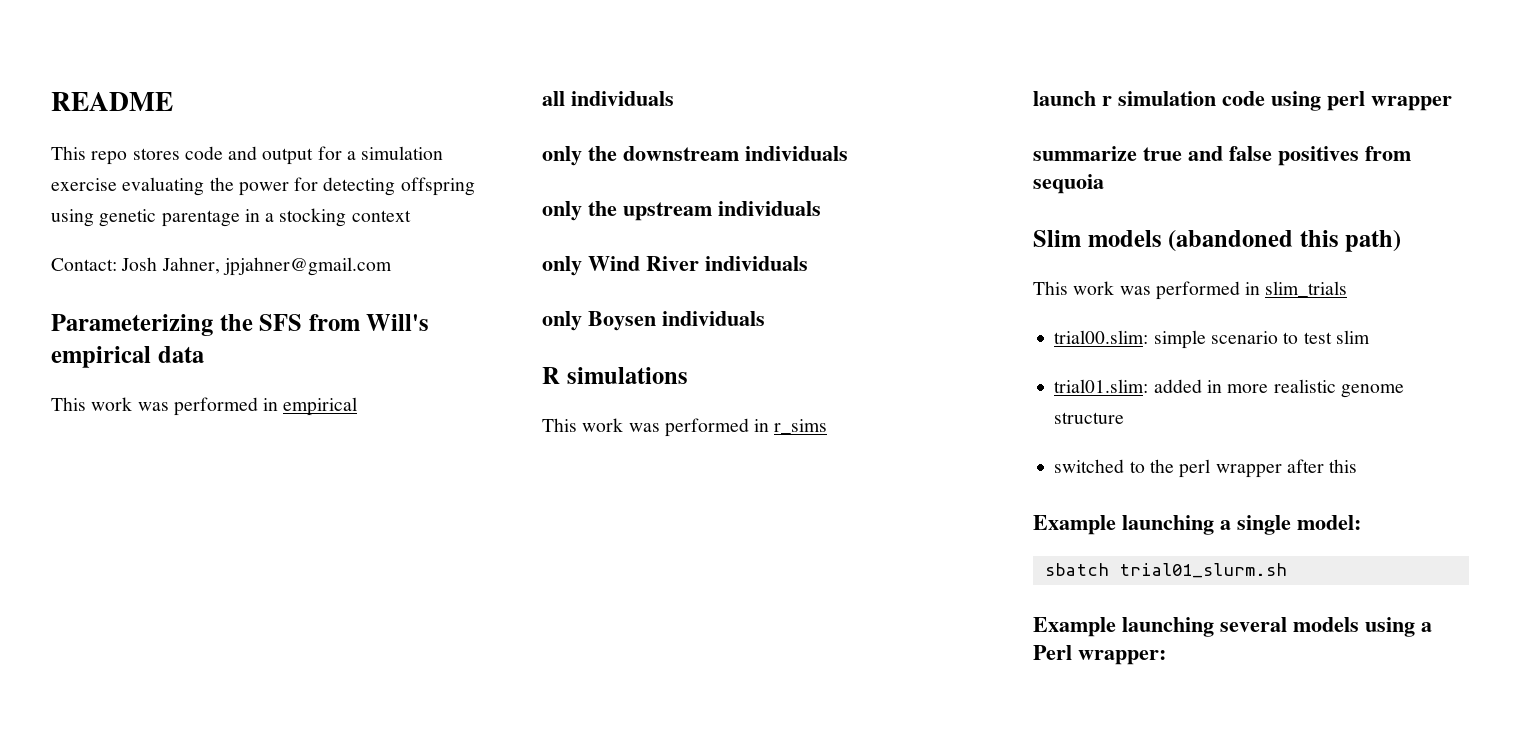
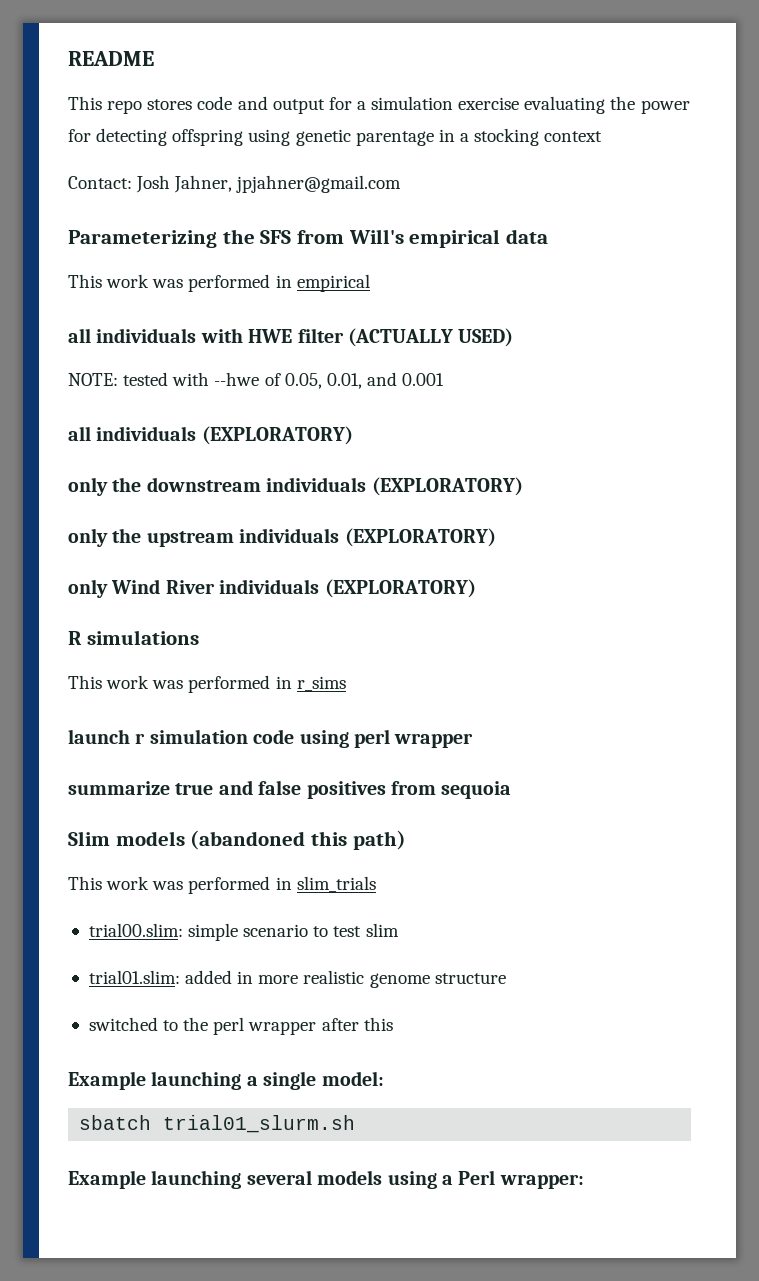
(674, 98) none -> [200,328,514,347] [68,372,445,389] [68,426,353,445] with HWE filter (ACTUALLY USED) // NOTE: tested with --hwe of 0.05, 0.01, and 0.001 // all individuals (EXPLORATORY)
(848, 153) none -> [371,477,523,496] (EXPLORATORY)
(821, 208) none -> [344,528,496,547] (EXPLORATORY)
[542,311,765,331] // only Boysen individuals -> [324,579,476,598] (EXPLORATORY)

